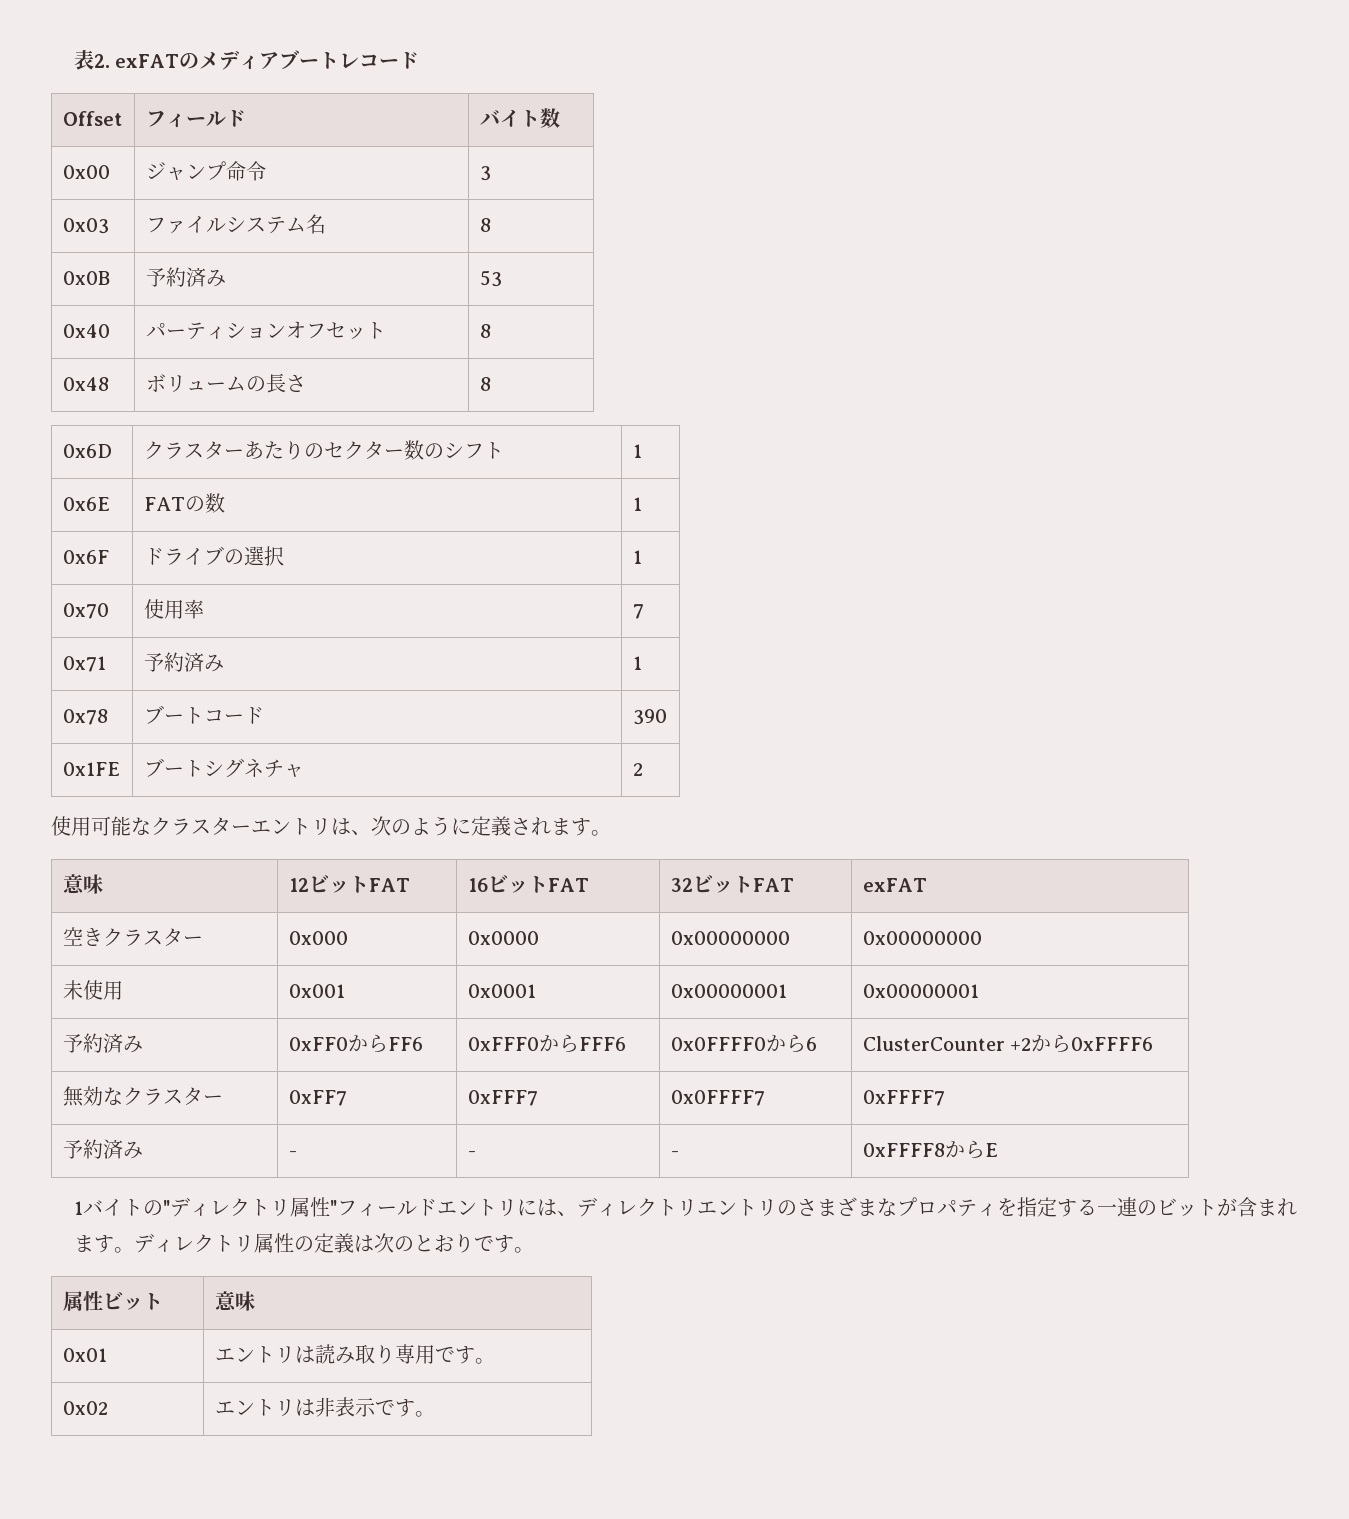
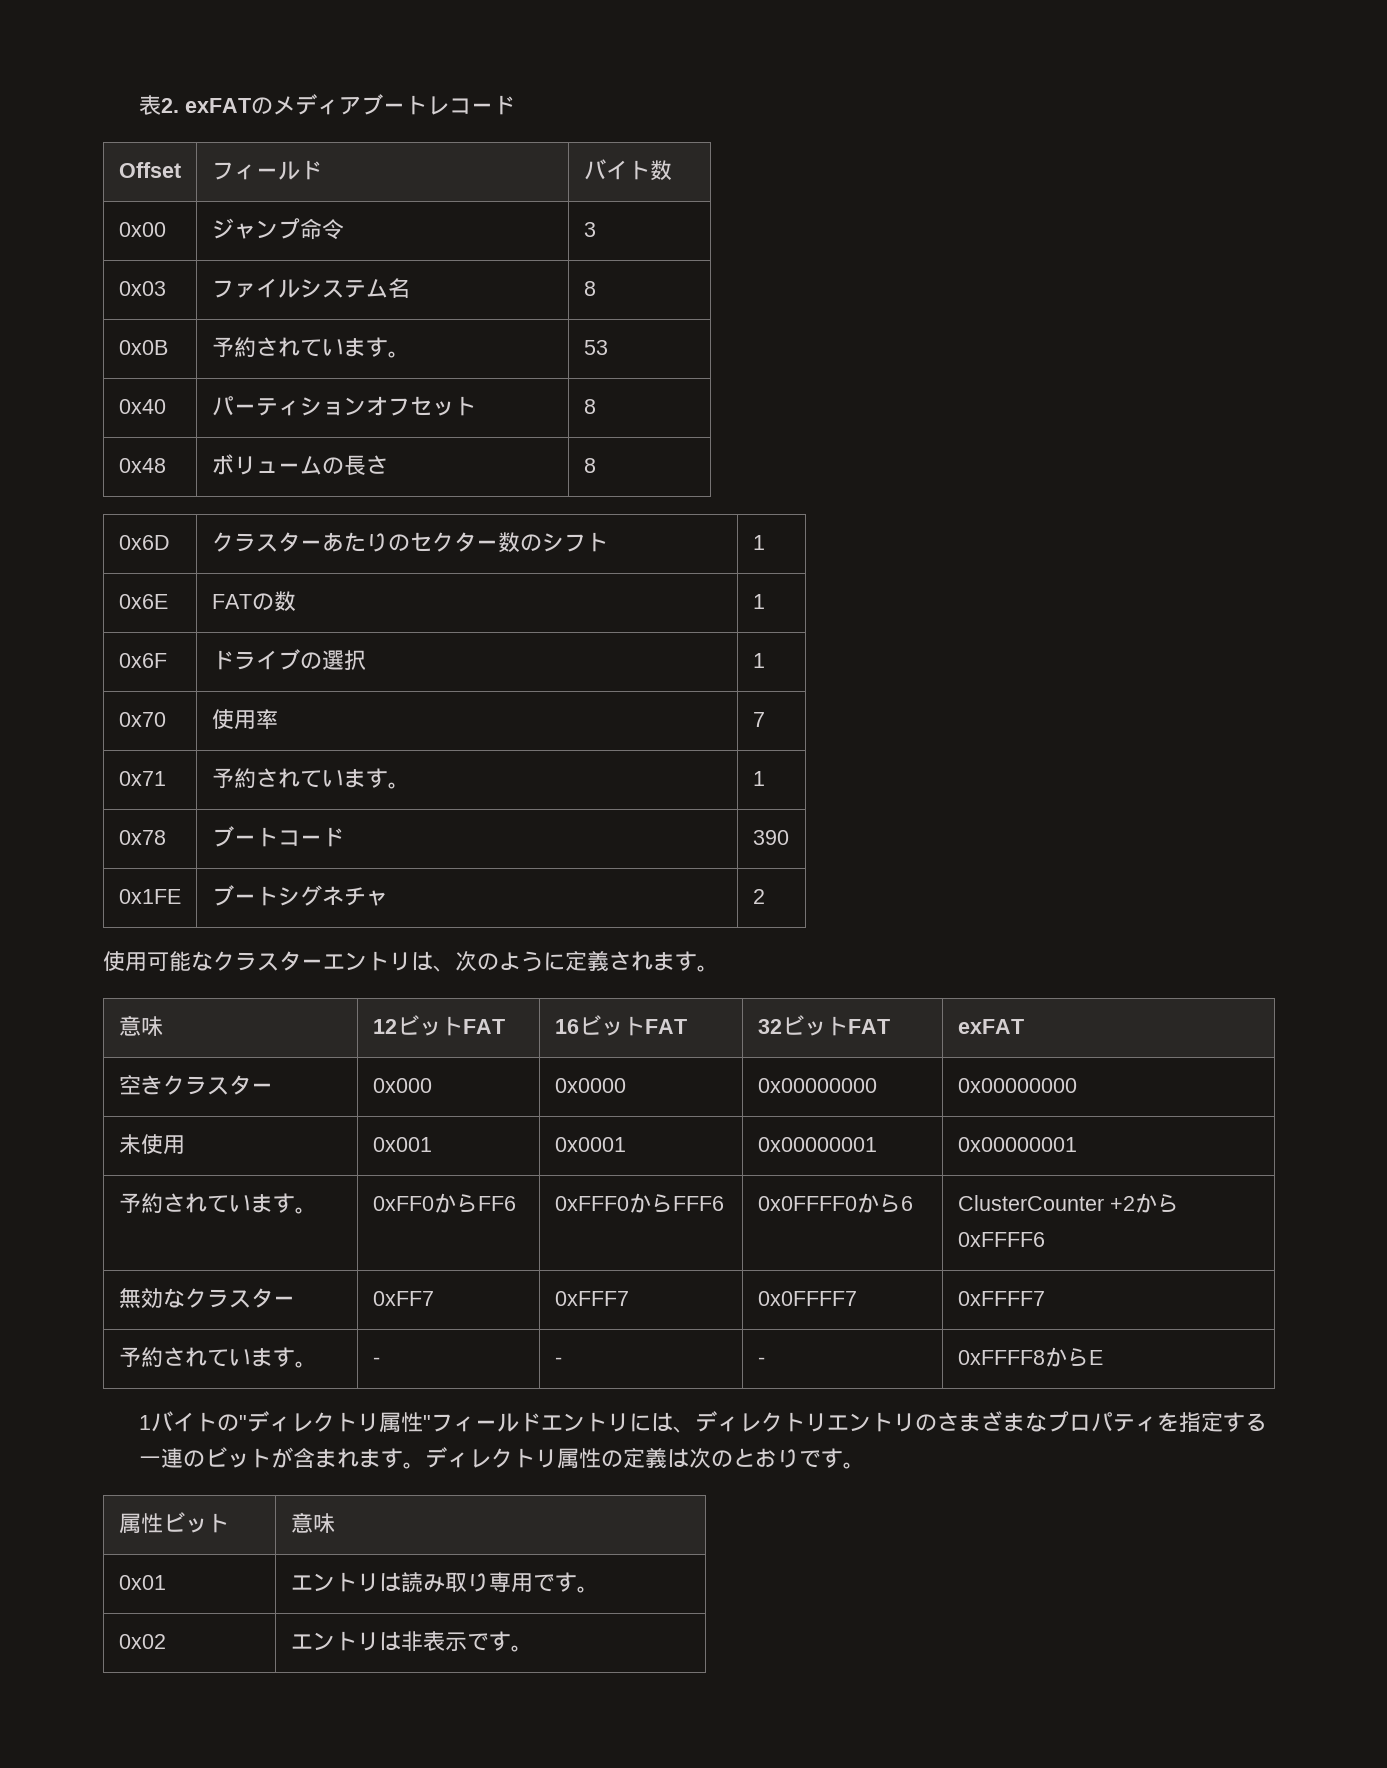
[185,267,226,287] 済み -> [255,337,410,358] されています。
[183,652,224,672] 済み -> [255,768,410,789] されています。
[102,1033,143,1053] 済み -> [162,1193,317,1214] されています。
[102,1139,143,1159] 済み -> [162,1347,317,1368] されています。

